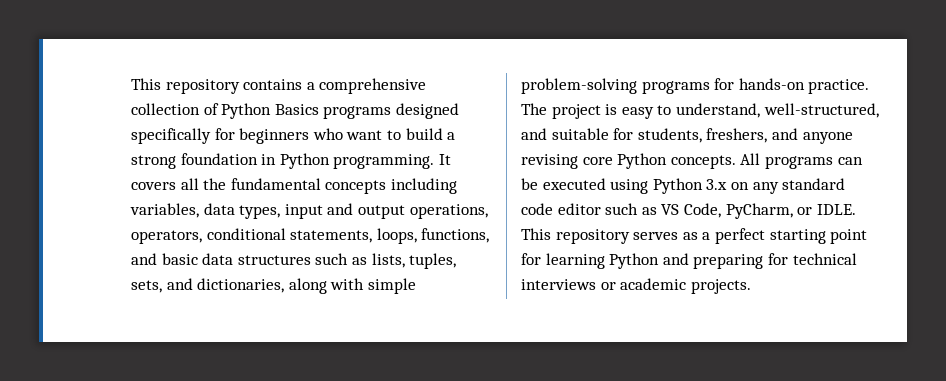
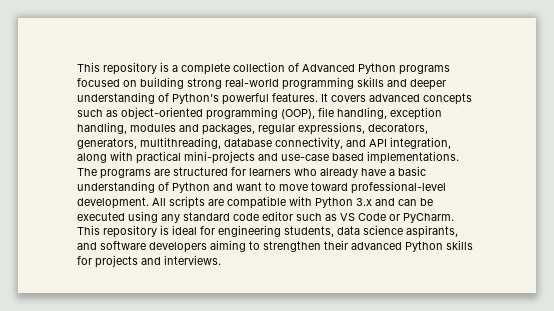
[131,78,427,94] [131,103,459,119] [131,128,456,144] [131,153,451,169] [131,178,457,194] [130,203,488,219] [131,228,490,244] [131,253,457,269] [131,278,416,294] [521,78,870,94] [521,103,879,119] [521,128,853,144] [521,153,833,169] This repository contains a comprehensive collection of Python Basics programs designed specifically for beginners who want to build a strong foundation in Python programming. It covers all the fundamental concepts including variables, data types, input and output operations, operators, conditional statements, loops, functions, and basic data structures such as lists, tuples, sets, and dictionaries, along with simple problem-solving programs for hands-on practice. The project is easy to understand, well-structured, and suitable for students, freshers, and anyone revising core Python concepts. All programs -> [77,62,450,75] [77,77,446,90] [77,92,472,105] [77,107,442,120] [77,122,428,135] [77,137,451,149] [77,151,459,164] [77,166,426,179] [77,181,446,194] [77,196,395,209] This repository is a complete collection of Advanced Python programs focused on building strong real-world programming skills and deeper understanding of Python’s powerful features. It covers advanced concepts such as object-oriented programming (OOP), file handling, exception handling, modules and packages, regular expressions, decorators, generators, multithreading, database connectivity, and API integration, along with practical mini-projects and use-case based implementations. The programs are structured for learners who already have a basic understanding of Python and want to move toward professional-level development. All scripts are compatible with Python 3.x and
[652,178,749,194] Python 3.x on -> (158, 217) none
[683,203,856,219] [521,228,868,244] [521,253,857,269] [521,278,751,294] Code, PyCharm, or IDLE. This repository serves as a perfect starting point for learning Python and preparing for technical interviews or academic projects. -> [358,213,454,223] [77,225,458,238] [77,240,473,253] [77,255,221,268] Code or PyCharm. This repository is ideal for engineering students, data science aspirants, and software developers aiming to strengthen their advanced Python skills for projects and interviews.

